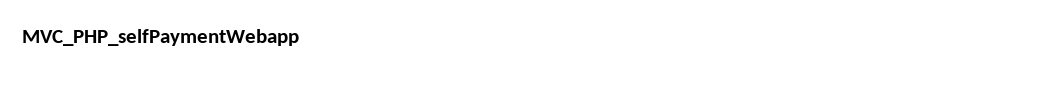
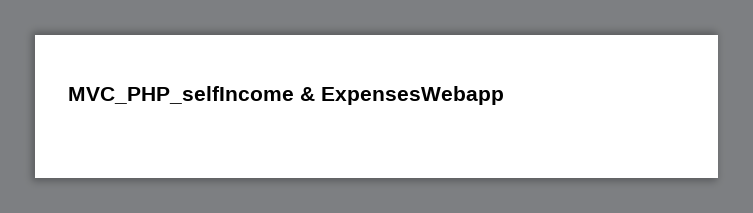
[22,29,299,46] MVC_PHP_selfPaymentWebapp -> [68,86,504,105] MVC_PHP_selfIncome & ExpensesWebapp

